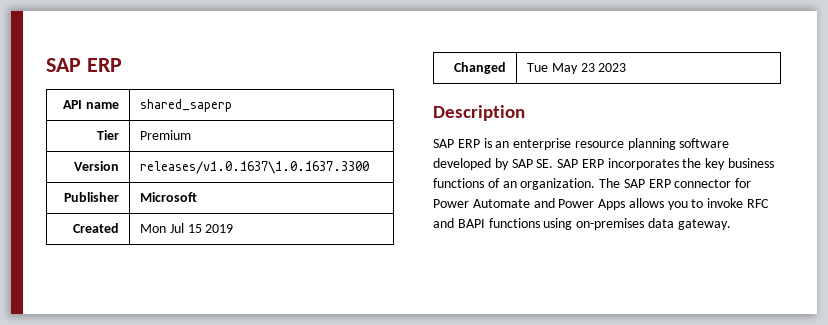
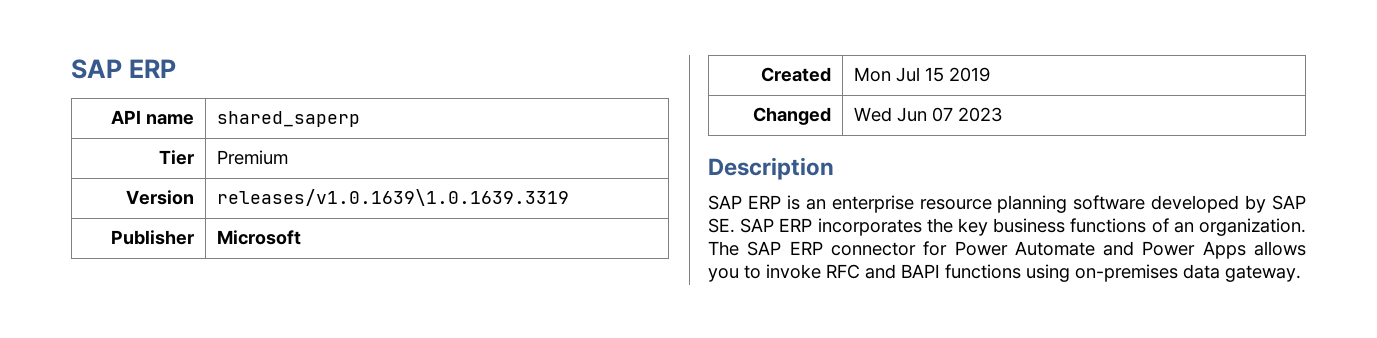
[140,161,370,174] releases/v1.0.1637\1.0.1637.3300 -> [216,189,569,206] releases/v1.0.1639\1.0.1639.3319
[527,63,595,74] Tue May 23 -> [853,107,953,122] Wed Jun 07

